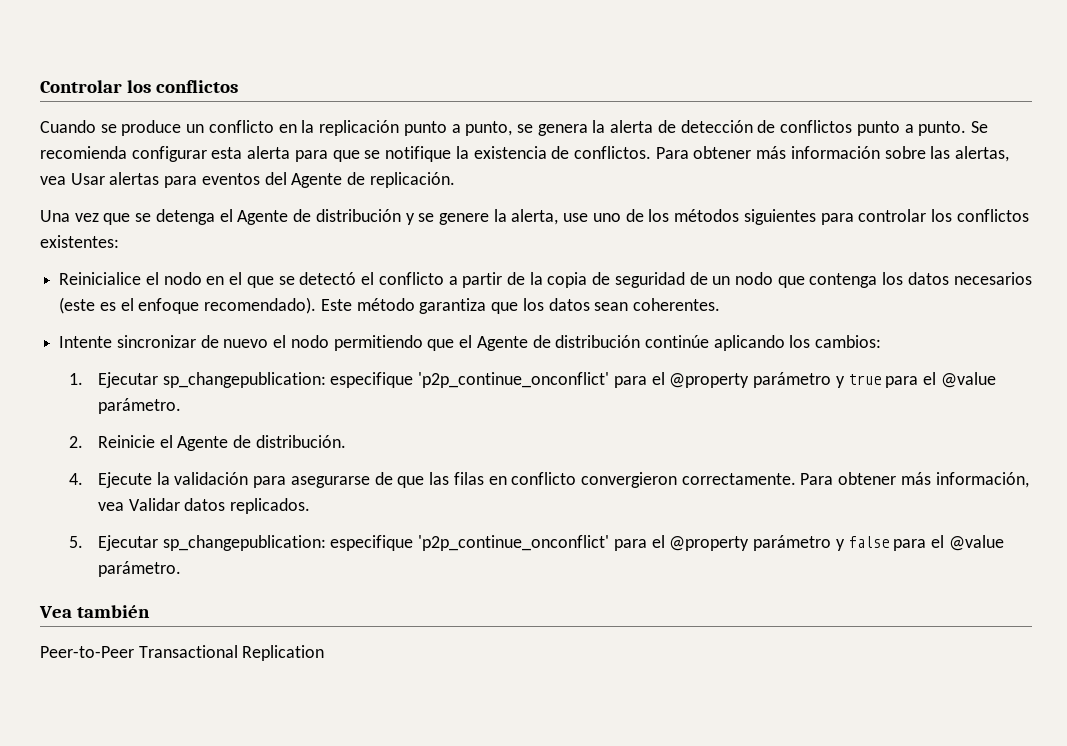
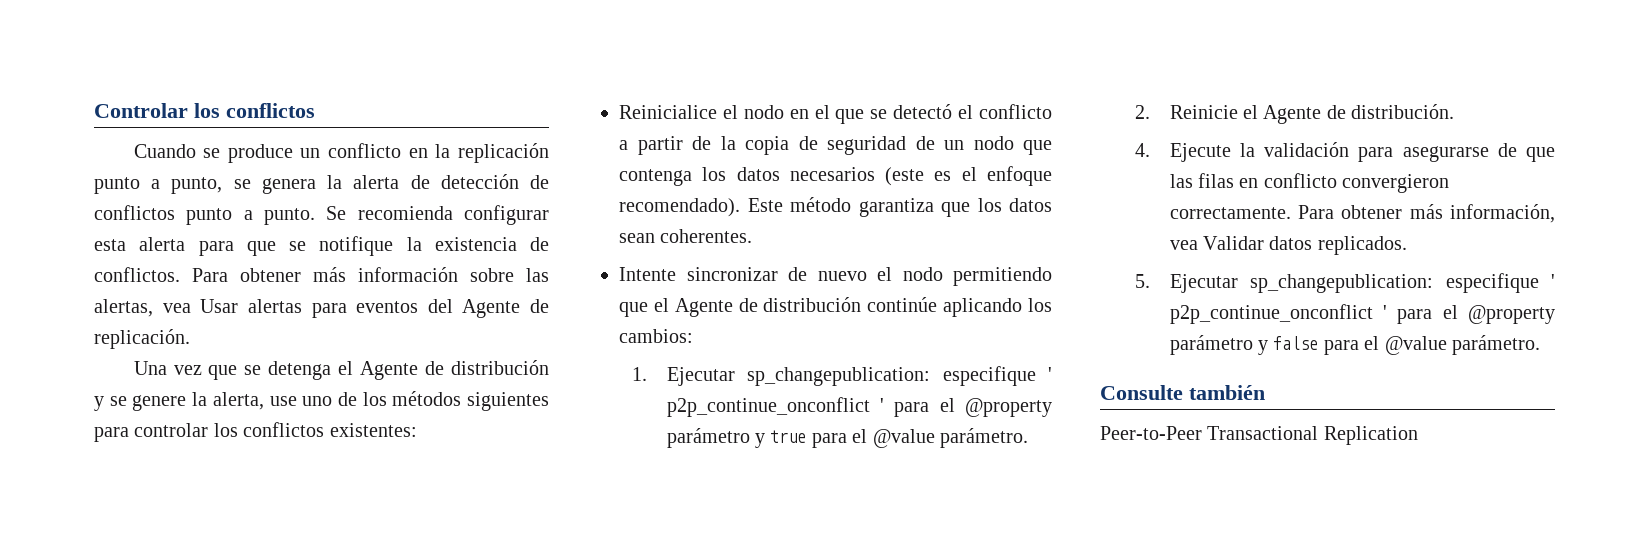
[418,372,610,388] 'p2p_continue_onconflict' -> [1048,367,1052,381] [666,397,884,417] ' p2p_continue_onconflict '
[418,535,610,551] 'p2p_continue_onconflict' -> [1551,274,1555,288] [1169,304,1387,324] ' p2p_continue_onconflict '
[39,606,72,618] Vea -> [1100,385,1183,400] Consulte

